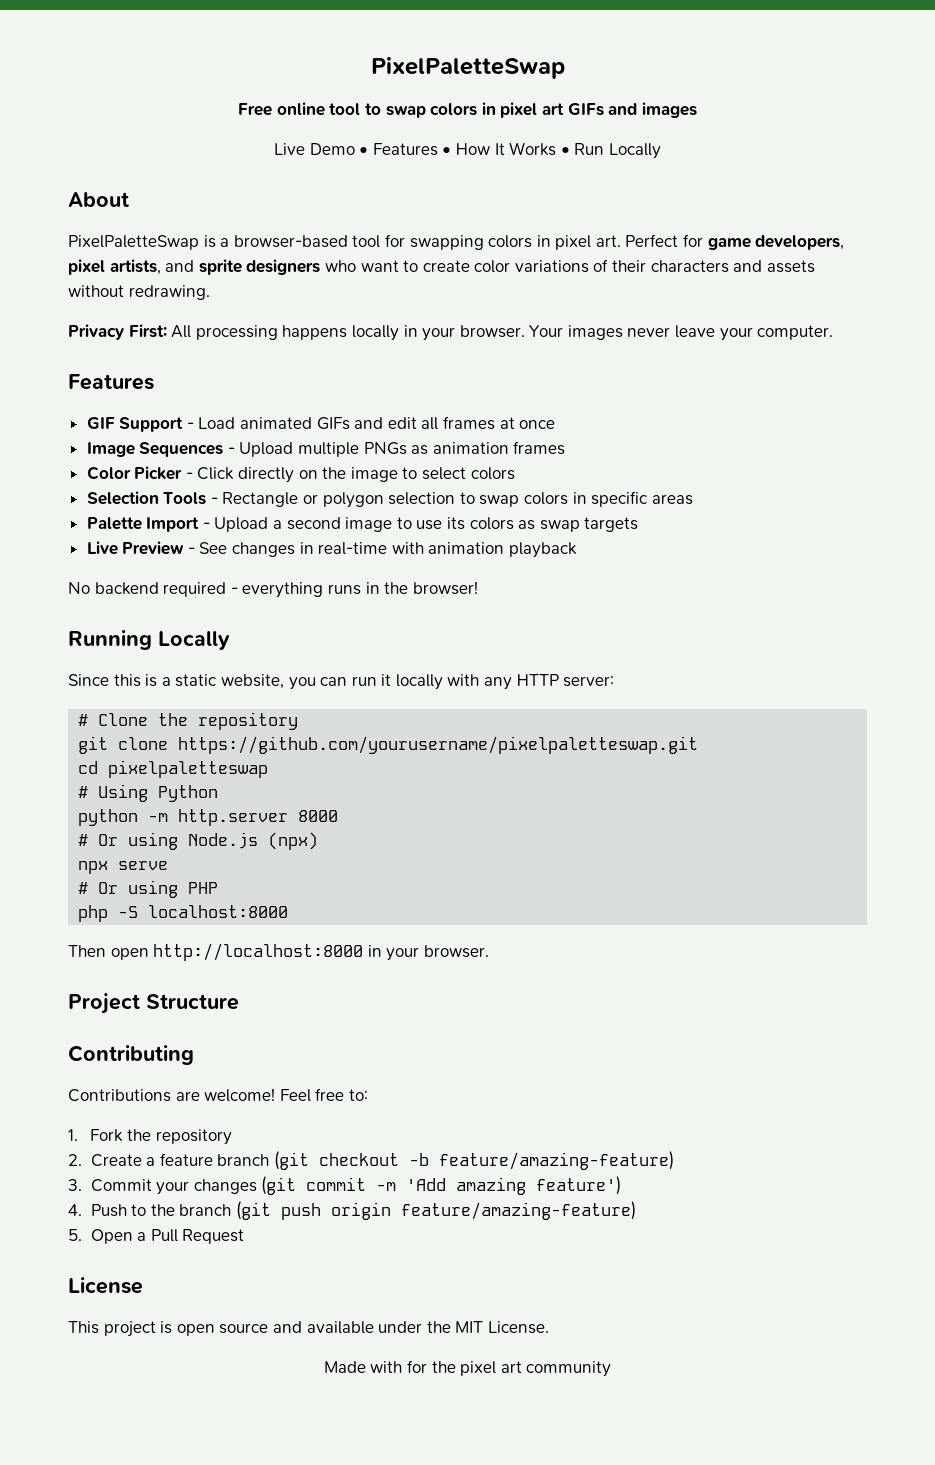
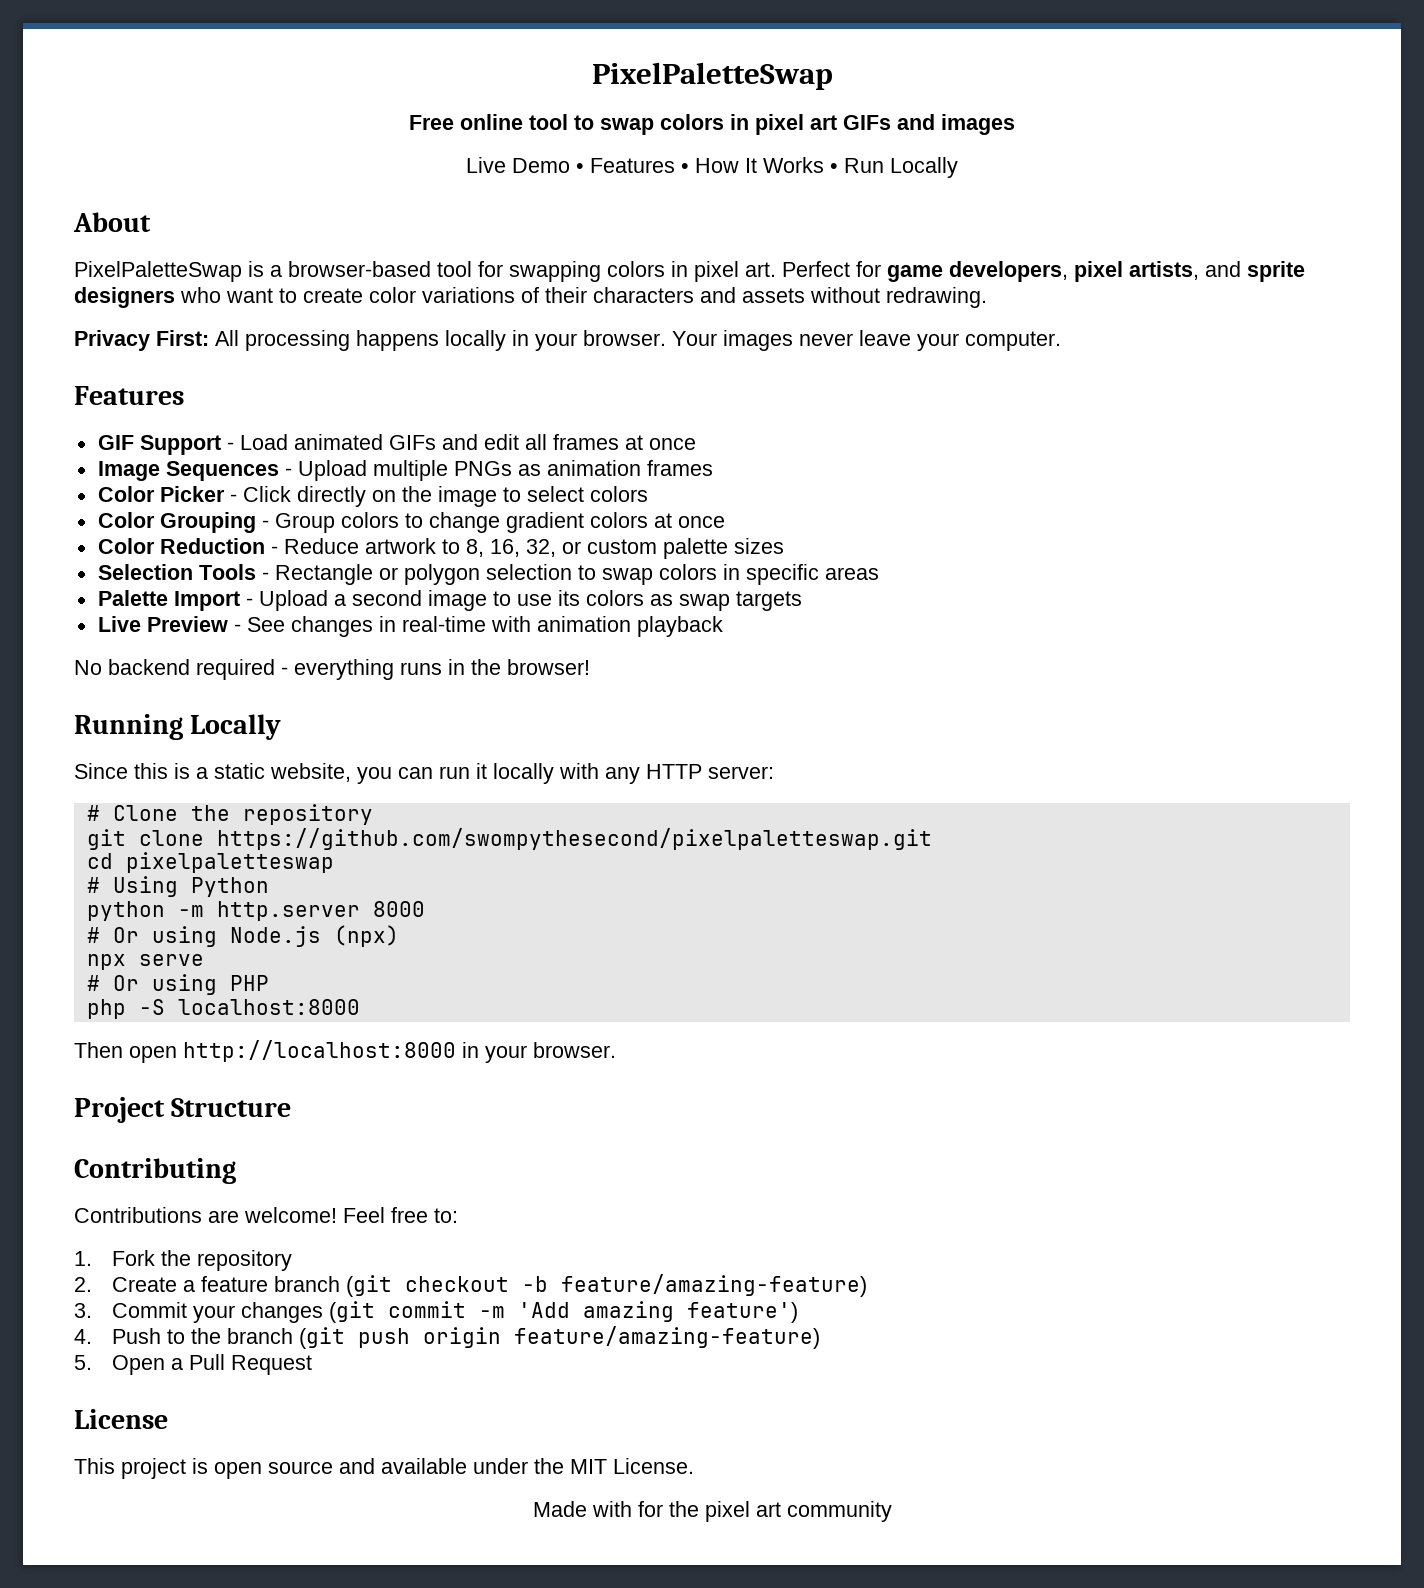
(515, 473) none -> [97,512,725,533] [97,538,784,559] // Color Grouping - Group colors to change gradient colors at once // Color Reduction - Reduce artwork to 8, 16, 32, or custom palette sizes
[178,736,699,754] https://github.com/yourusername/pixelpaletteswap.git -> [216,828,932,850] https://github.com/swompythesecond/pixelpaletteswap.git

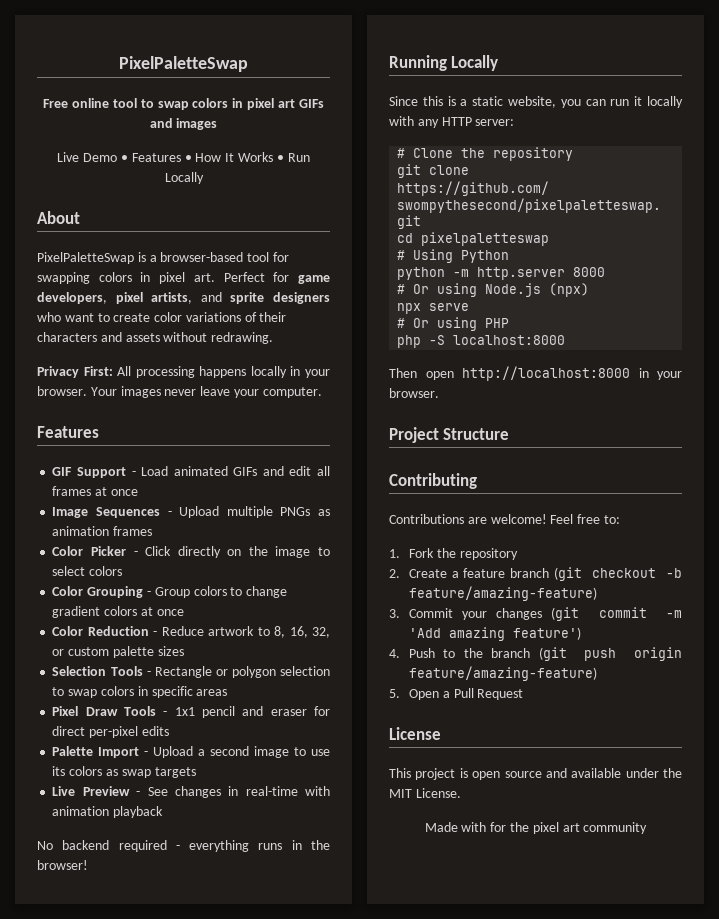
(879, 573) none -> [52,706,330,718] [52,726,169,738] // Pixel Draw Tools - 1x1 pencil and eraser for direct per-pixel edits

